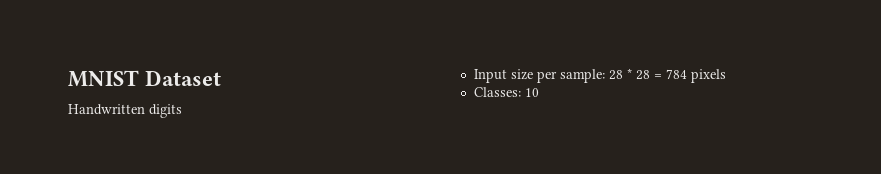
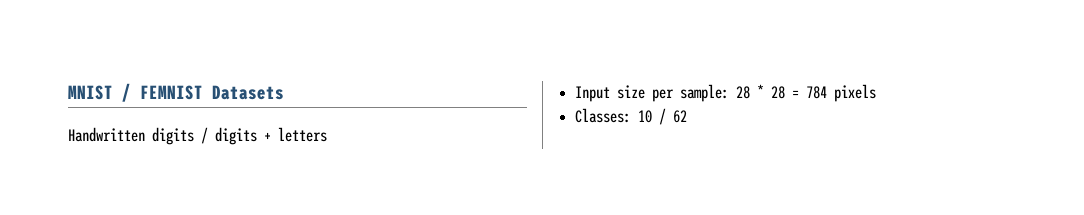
[145,70,222,86] Dataset -> [122,83,284,102] / FEMNIST Datasets
(182, 111) none -> [201,127,327,145] / digits + letters
(539, 92) none -> [659,108,688,125] / 62

